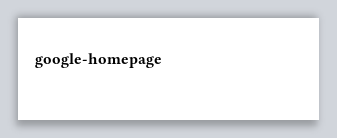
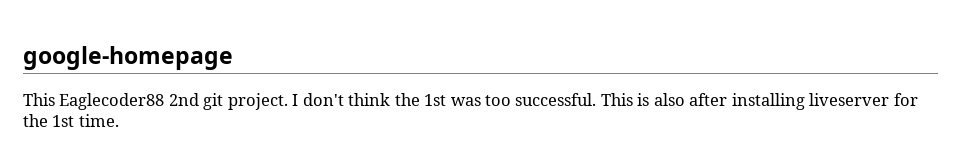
(162, 60) none -> [23,93,918,110] [23,114,119,127] // This Eaglecoder88 2nd git project. I don't think the 1st was too successful. This is also after installing liveserver for the 1st time.

